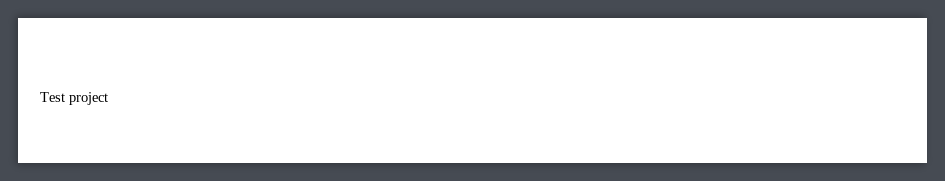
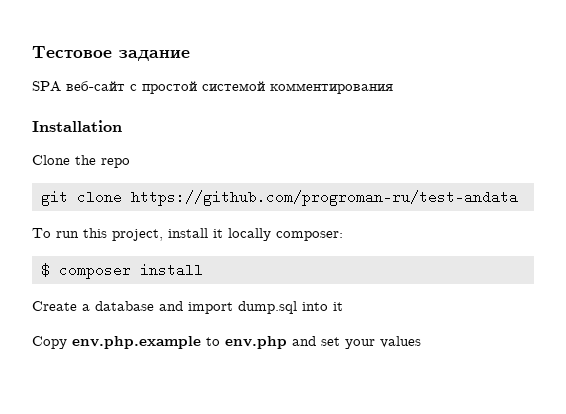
[40,92,108,105] Test project -> [32,46,190,61] [32,81,393,94] [32,120,122,132] [32,155,130,168] [40,190,518,206] [32,228,343,241] [40,263,203,279] [32,301,343,314] [32,336,421,349] Тестовое задание // SPA веб-сайт с простой системой комментирования // Installation // Clone the repo // git clone https://github.com/progroman-ru/test-andata // To run this project, install it locally composer: // $ composer install // Create a database and import dump.sql into it // Copy env.php.example to env.php and set your values

